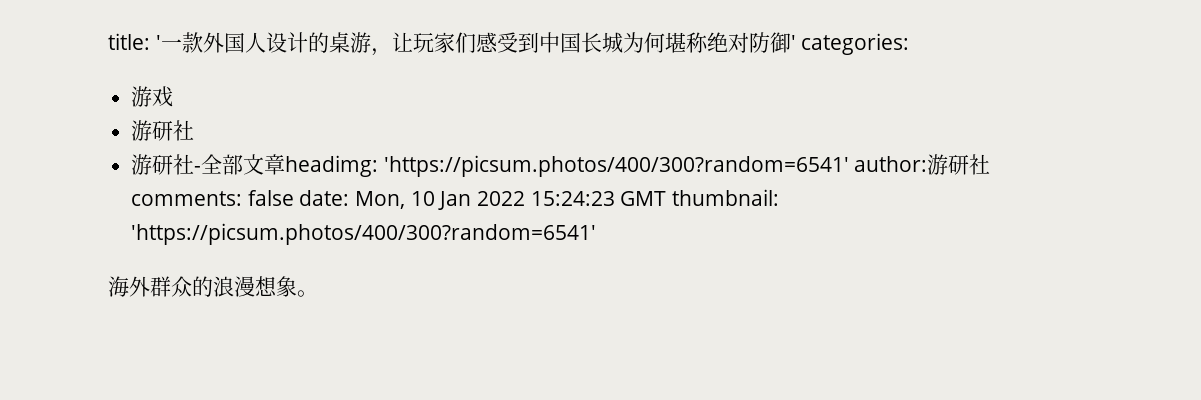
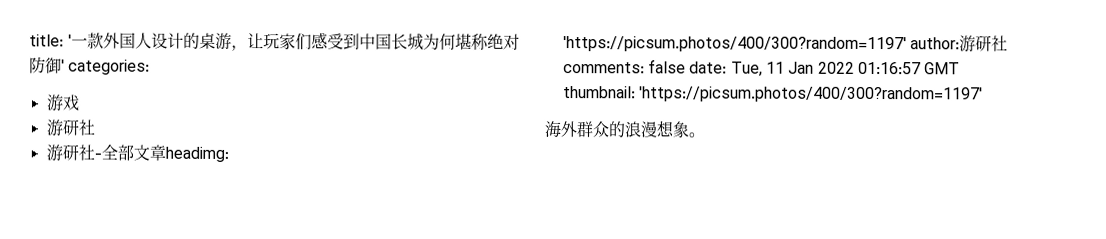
[383,155,849,177] 'https://picsum.photos/400/300?random=6541' -> [562,36,907,53] 'https://picsum.photos/400/300?random=1197'
[355,191,435,209] Mon, 10 -> [730,61,785,77] Tue, 11
[530,191,615,206] 15:24:23 -> [857,61,921,75] 01:16:57
[131,223,597,245] 'https://picsum.photos/400/300?random=6541' -> [638,86,983,103] 'https://picsum.photos/400/300?random=1197'

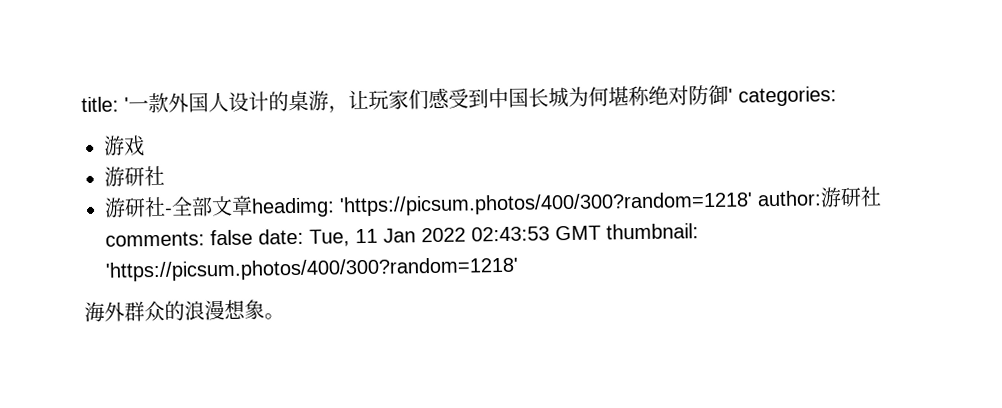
[562,36,907,53] 'https://picsum.photos/400/300?random=1197' -> [339,191,753,217] 'https://picsum.photos/400/300?random=1218'
[857,61,921,75] 01:16:57 -> [471,226,550,242] 02:43:53
[638,86,983,103] 'https://picsum.photos/400/300?random=1197' -> [105,256,519,282] 'https://picsum.photos/400/300?random=1218'

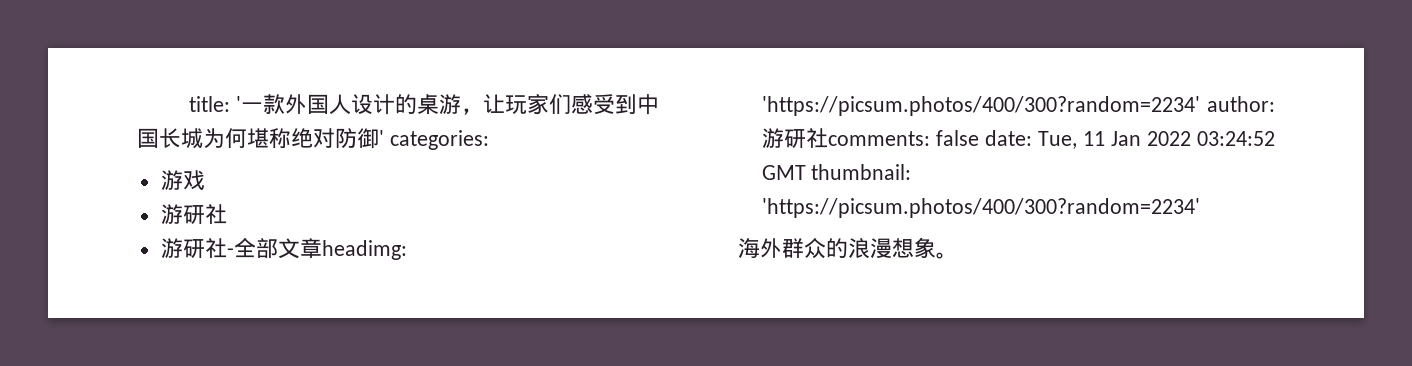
[339,191,753,217] 'https://picsum.photos/400/300?random=1218' -> [761,96,1200,116] 'https://picsum.photos/400/300?random=2234'
[471,226,550,242] 02:43:53 -> [1197,131,1275,146] 03:24:52
[105,256,519,282] 'https://picsum.photos/400/300?random=1218' -> [761,198,1200,218] 'https://picsum.photos/400/300?random=2234'

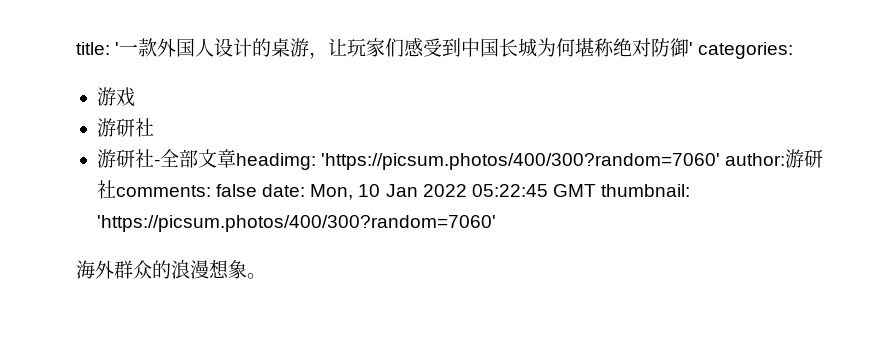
[761,96,1200,116] 'https://picsum.photos/400/300?random=2234' -> [321,153,721,170] 'https://picsum.photos/400/300?random=7060'
[1037,131,1105,149] Tue, 11 -> [310,184,381,200] Mon, 10
[1197,131,1275,146] 03:24:52 -> [471,184,548,197] 05:22:45
[761,198,1200,218] 'https://picsum.photos/400/300?random=2234' -> [96,215,496,232] 'https://picsum.photos/400/300?random=7060'

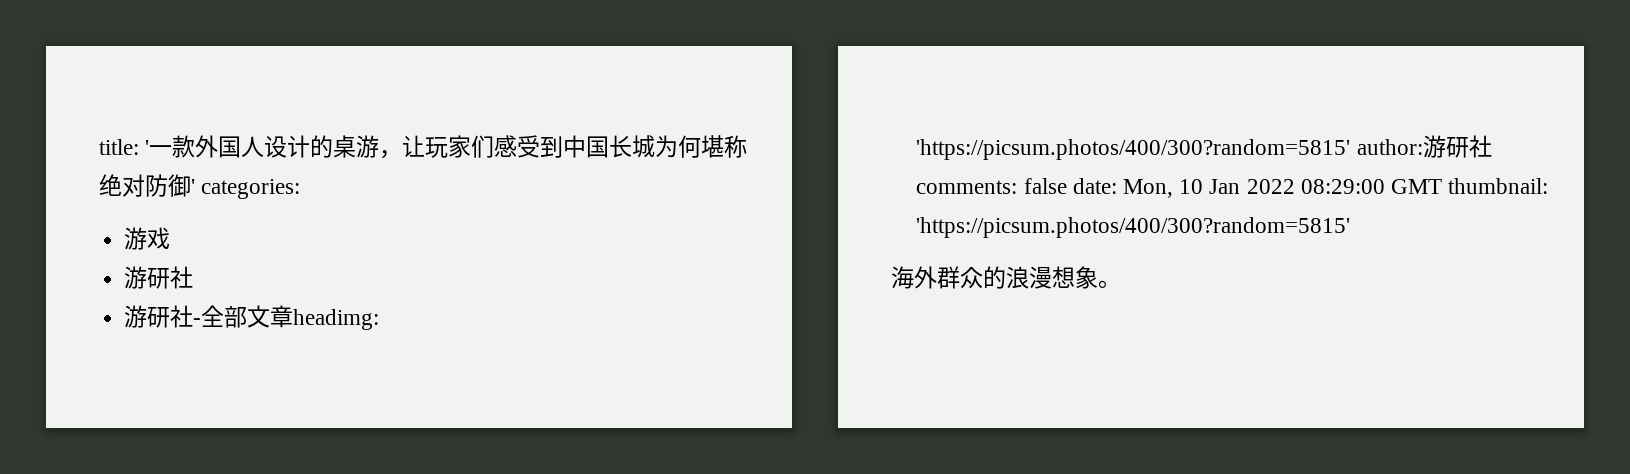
[321,153,721,170] 'https://picsum.photos/400/300?random=7060' -> [916,139,1351,160] 'https://picsum.photos/400/300?random=5815'
[471,184,548,197] 05:22:45 -> [1300,179,1385,194] 08:29:00
[96,215,496,232] 'https://picsum.photos/400/300?random=7060' -> [916,217,1351,238] 'https://picsum.photos/400/300?random=5815'

